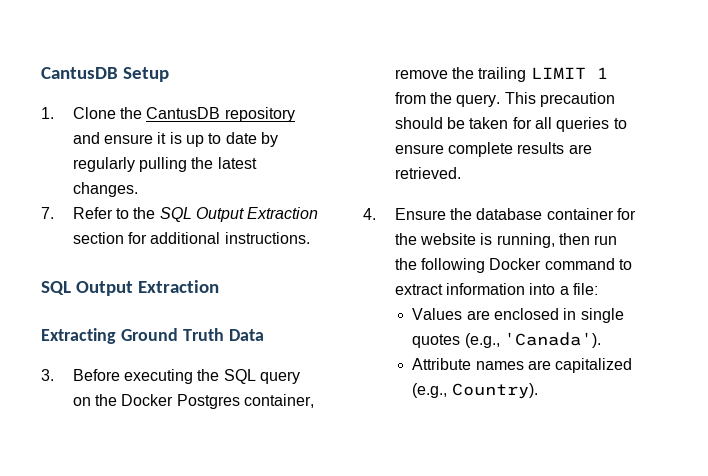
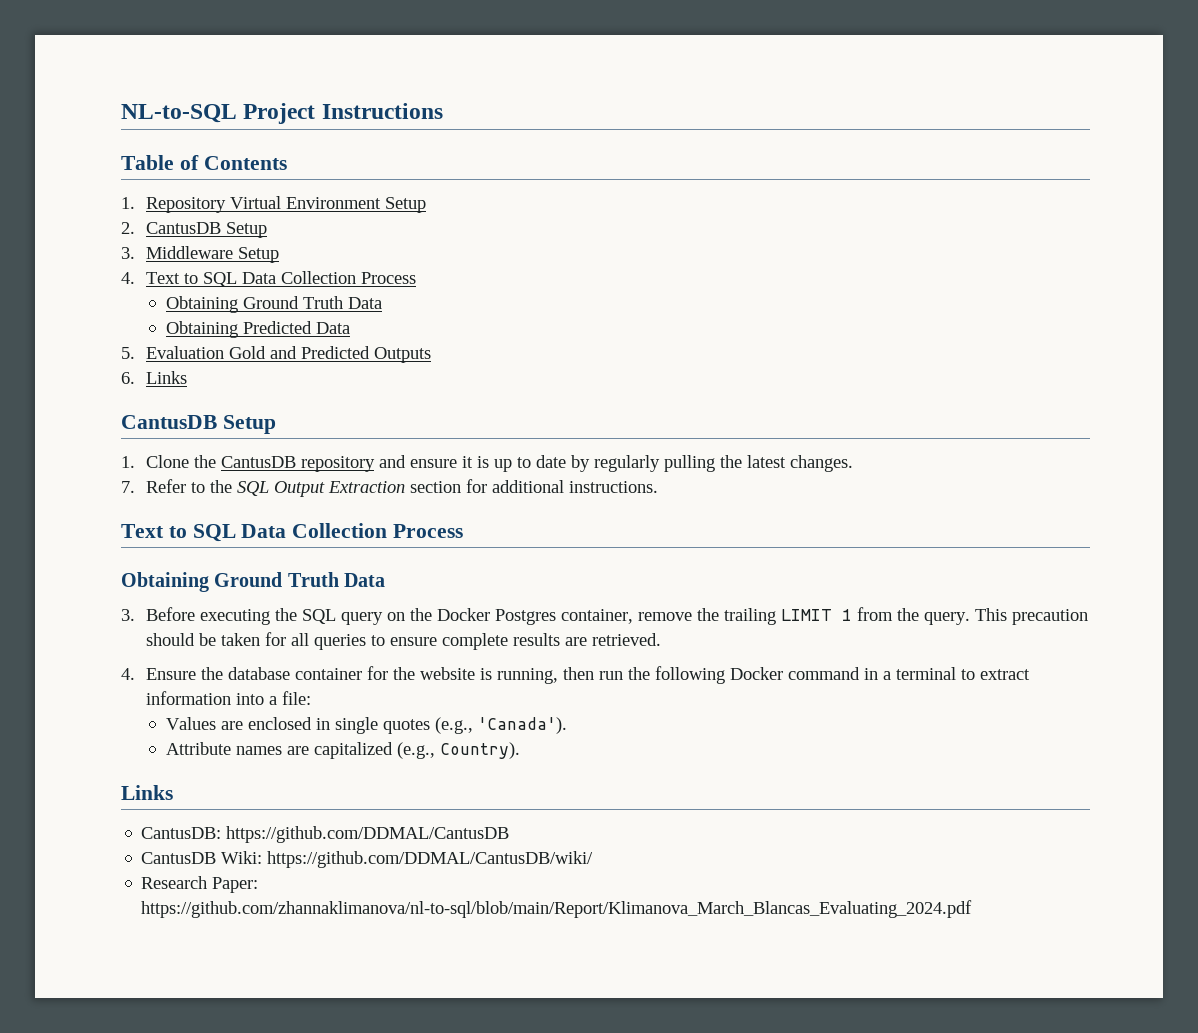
(41, 73) none -> [121,103,443,124] [121,155,287,170] [121,196,426,213] [121,222,267,238] [121,246,279,263] [121,271,416,287] [166,296,383,313] [166,321,351,338] [121,346,431,363] [121,371,187,384] NL-to-SQL Project Instructions // Table of Contents // 1. Repository Virtual Environment Setup // 2. CantusDB Setup // 3. Middleware Setup // 4. Text to SQL Data Collection Process // Obtaining Ground Truth Data // Obtaining Predicted Data // 5. Evaluation Gold and Predicted Outputs // 6. Links //
[41,280,219,296] [41,328,116,344] SQL Output Extraction // Extracting -> [121,523,464,542] [121,572,209,592] Text to SQL Data Collection Process // Obtaining
(615, 264) none -> [863,667,956,680] in a terminal
(538, 391) none -> [121,785,173,800] [141,826,510,843] [141,851,594,868] [141,876,259,893] [141,900,973,918] // Links // CantusDB: https://github.com/DDMAL/CantusDB // CantusDB Wiki: https://github.com/DDMAL/CantusDB/wiki/ // Research Paper: https://github.com/zhannaklimanova/nl-to-sql/blob/main/Report/Klimanova_March_Blancas_Evaluating_2024.pdf

